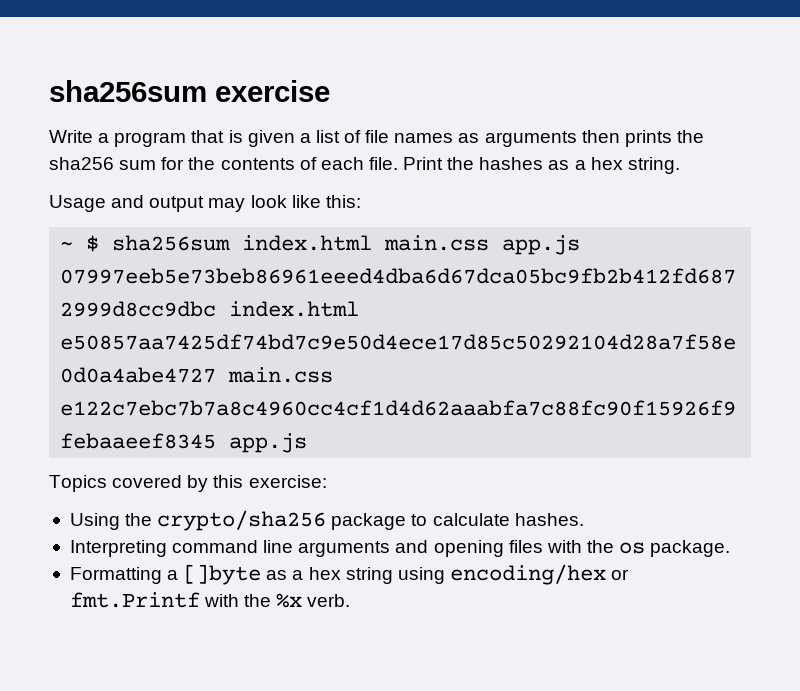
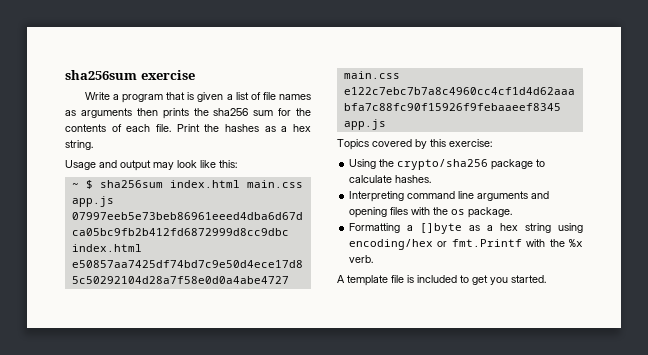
(351, 600) none -> [337,275,546,286] // A template file is included to get you started.

